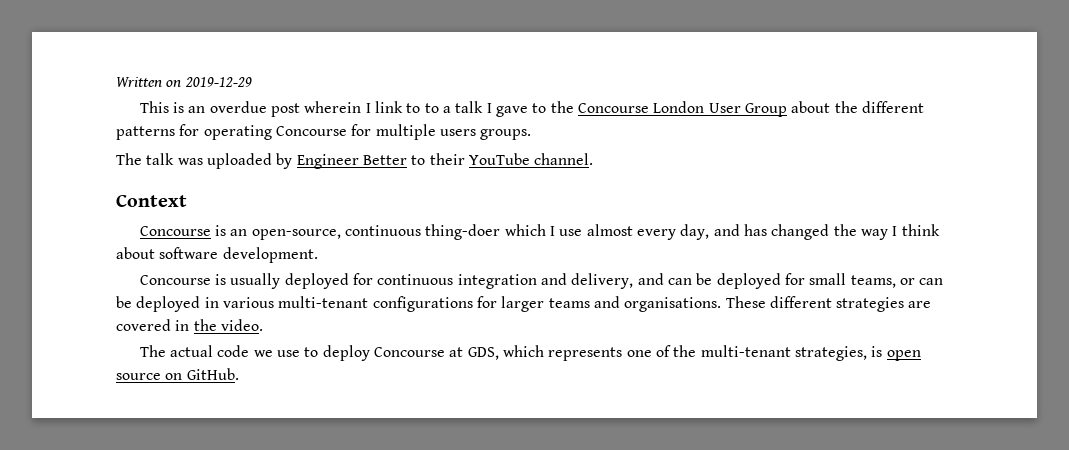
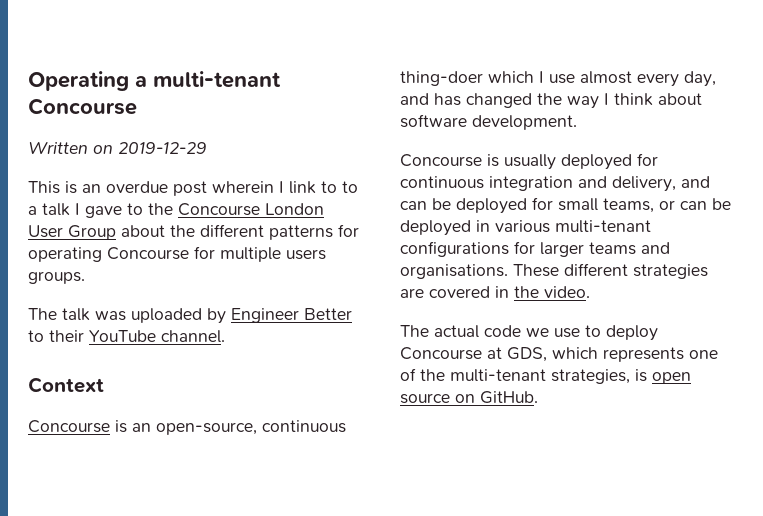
(116, 82) none -> [28,71,281,91] [28,98,137,115] Operating a multi-tenant Concourse //

